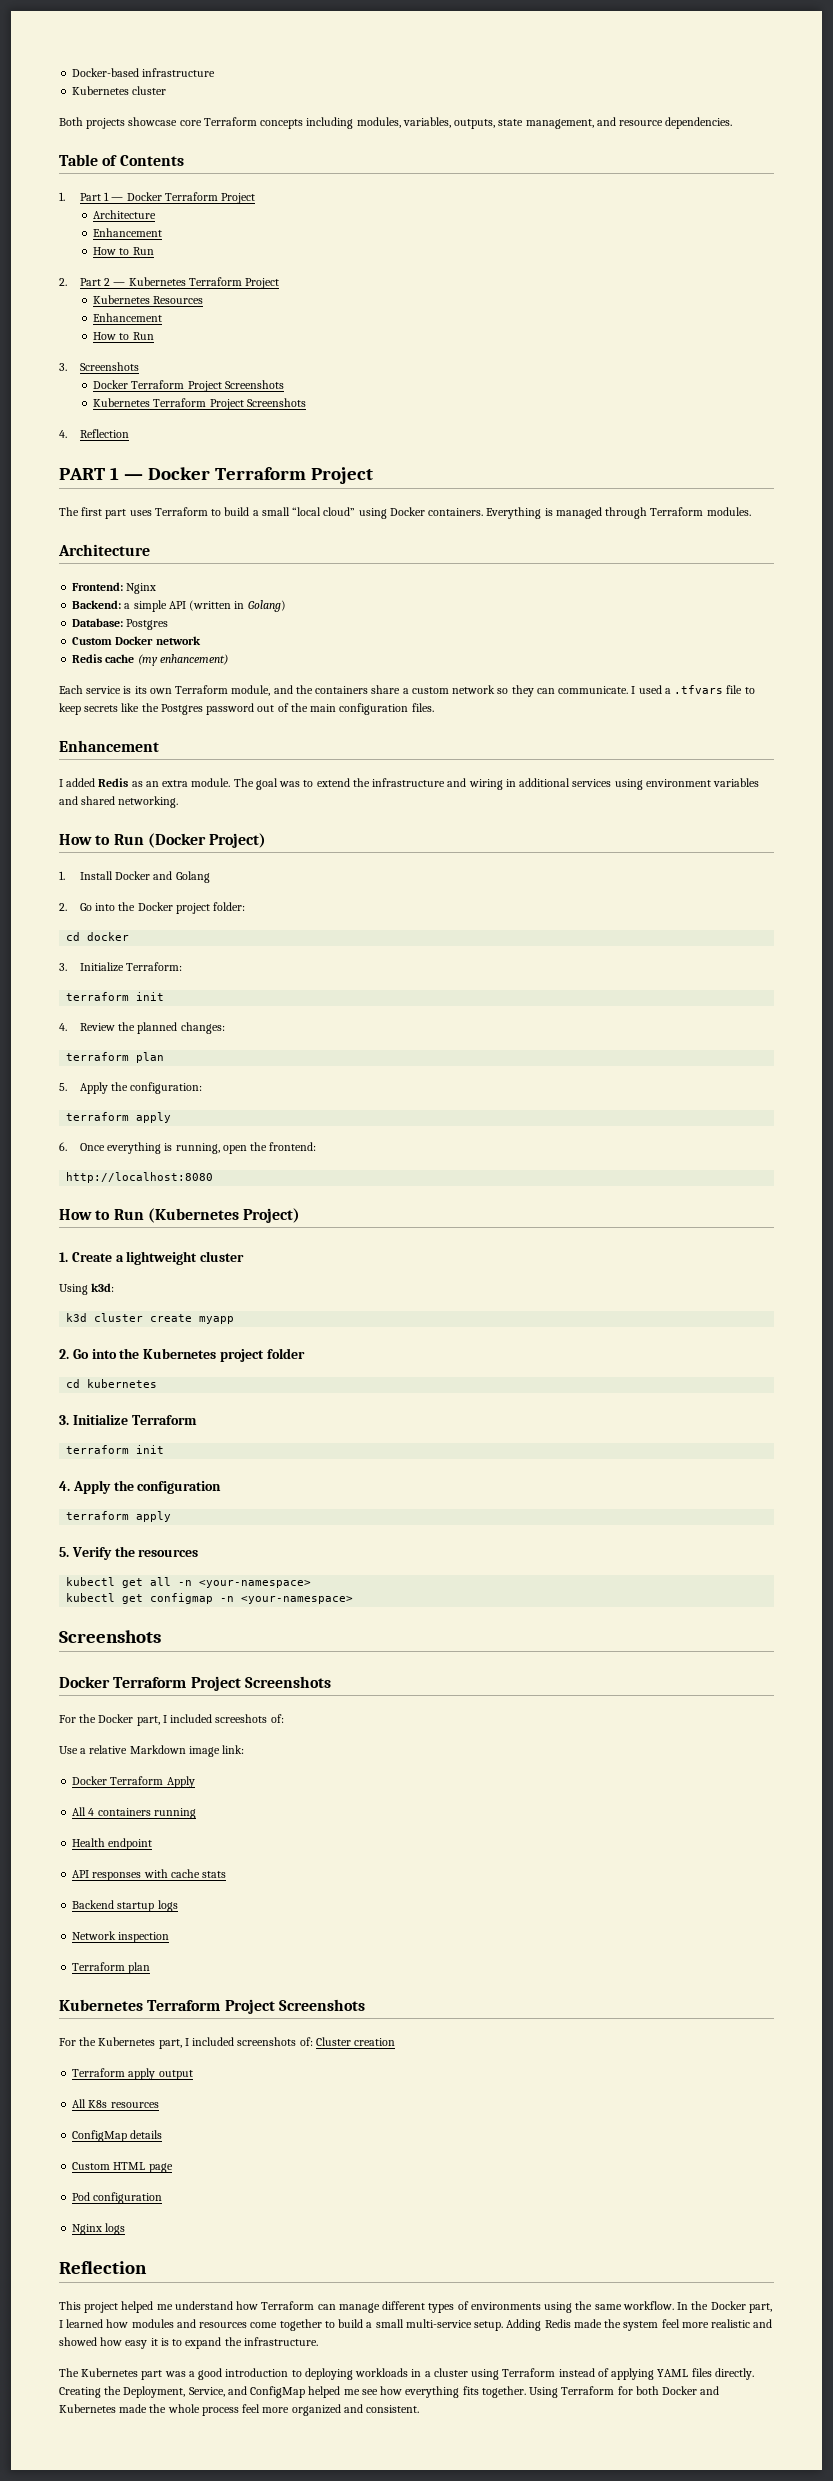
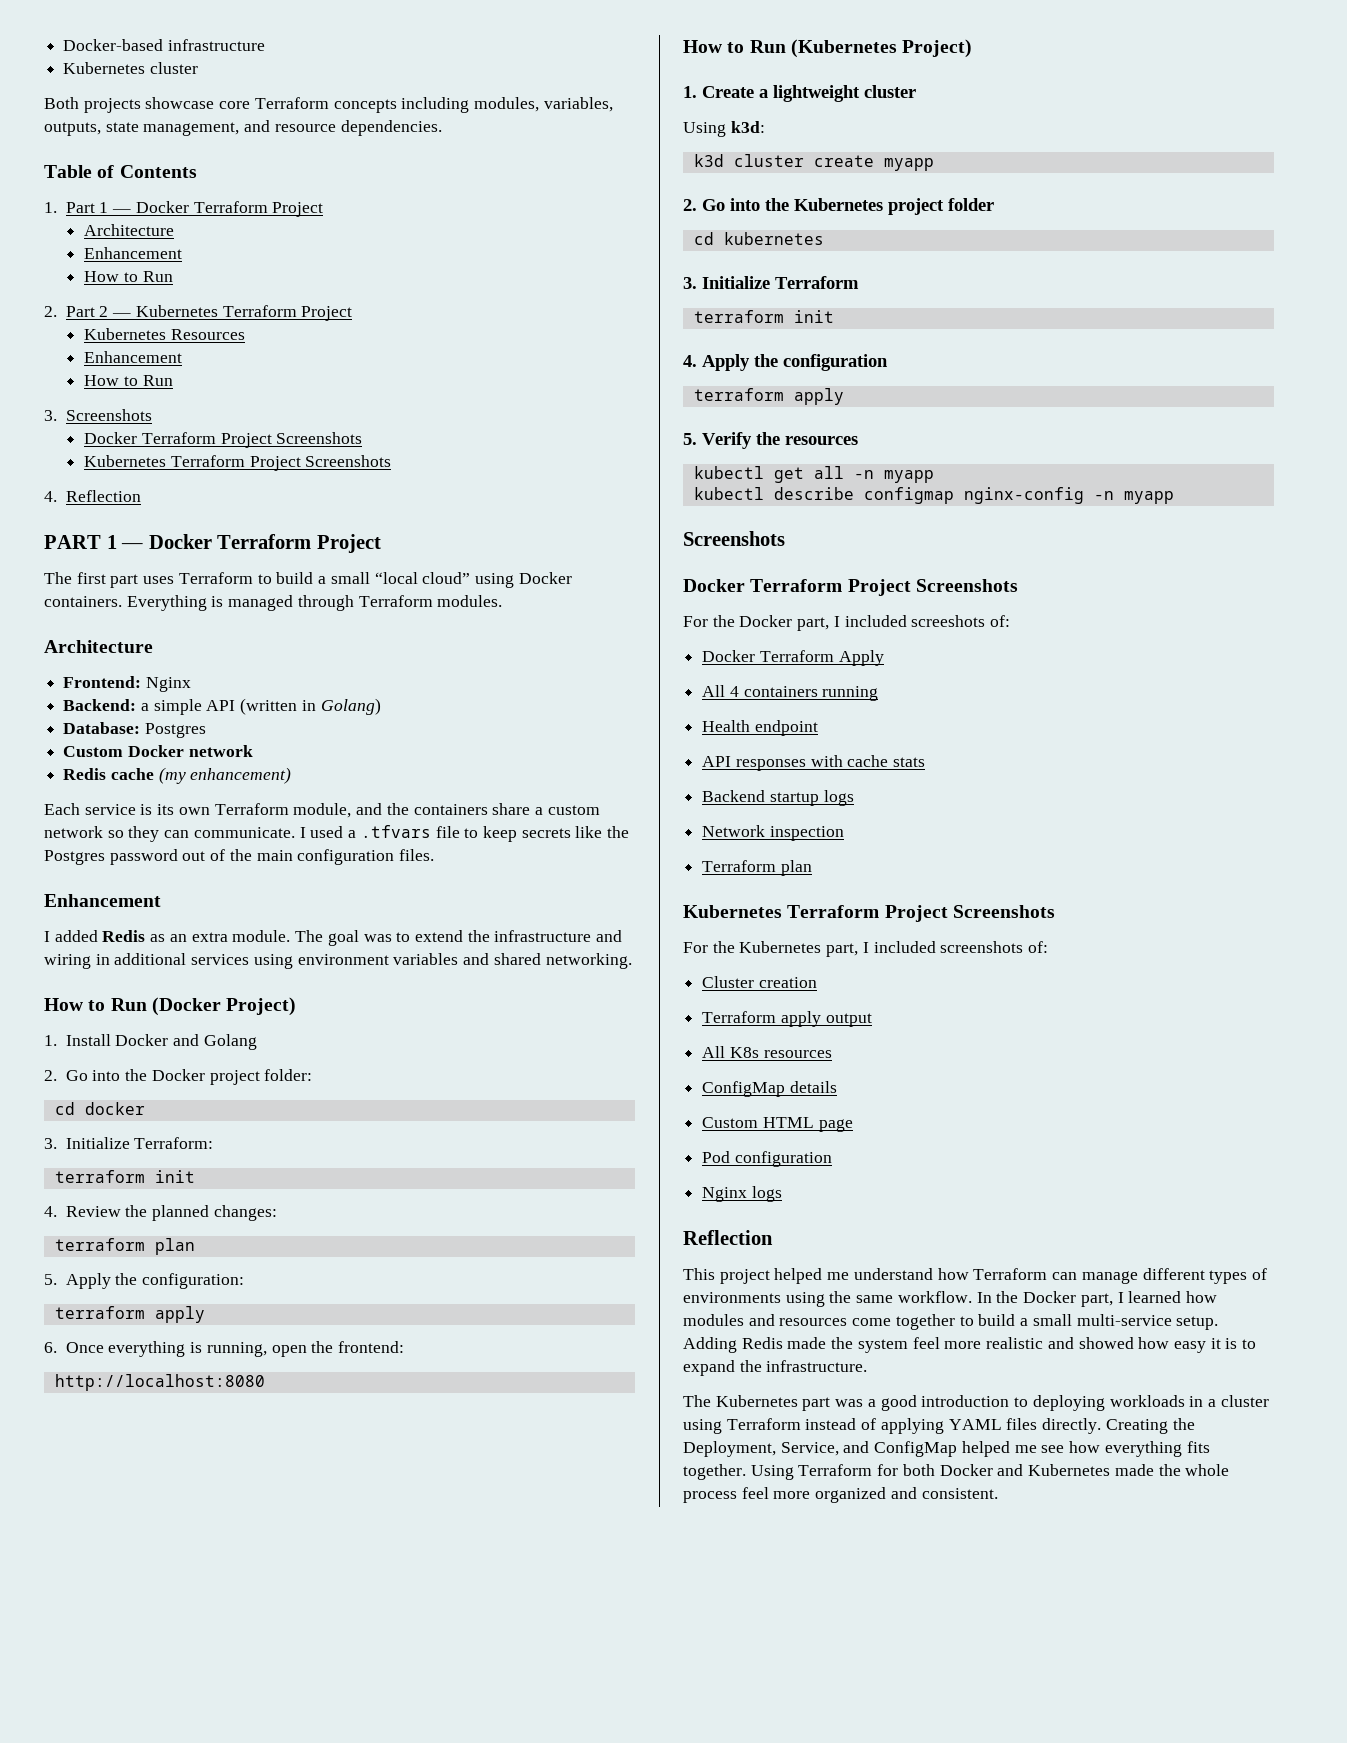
[199,1580,312,1588] [66,1593,354,1604] <your-namespace> // kubectl get configmap -n <your-namespace> -> [883,470,934,483] [693,487,1174,504] myapp // kubectl describe configmap nginx-config -n myapp
[59,1745,245,1757] // Use a relative Markdown image link: -> (1011, 621) none
(313, 2041) none -> (1049, 947) //

